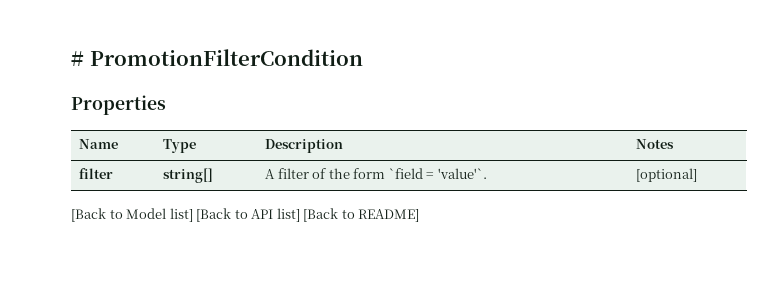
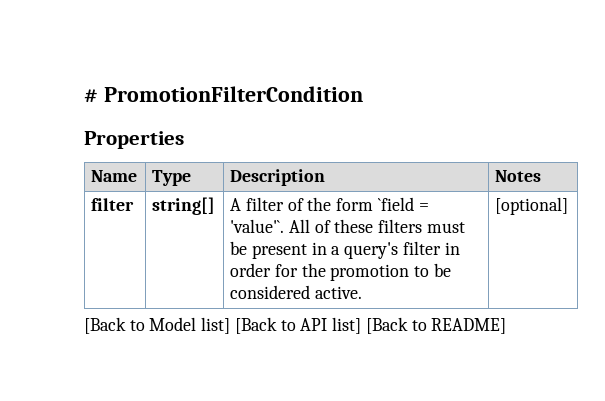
(487, 173) none -> [288,219,465,233] [230,241,460,259] [230,263,451,281] [230,285,362,299] All of these filters must be present in a query's filter in order for the promotion to be considered active.

